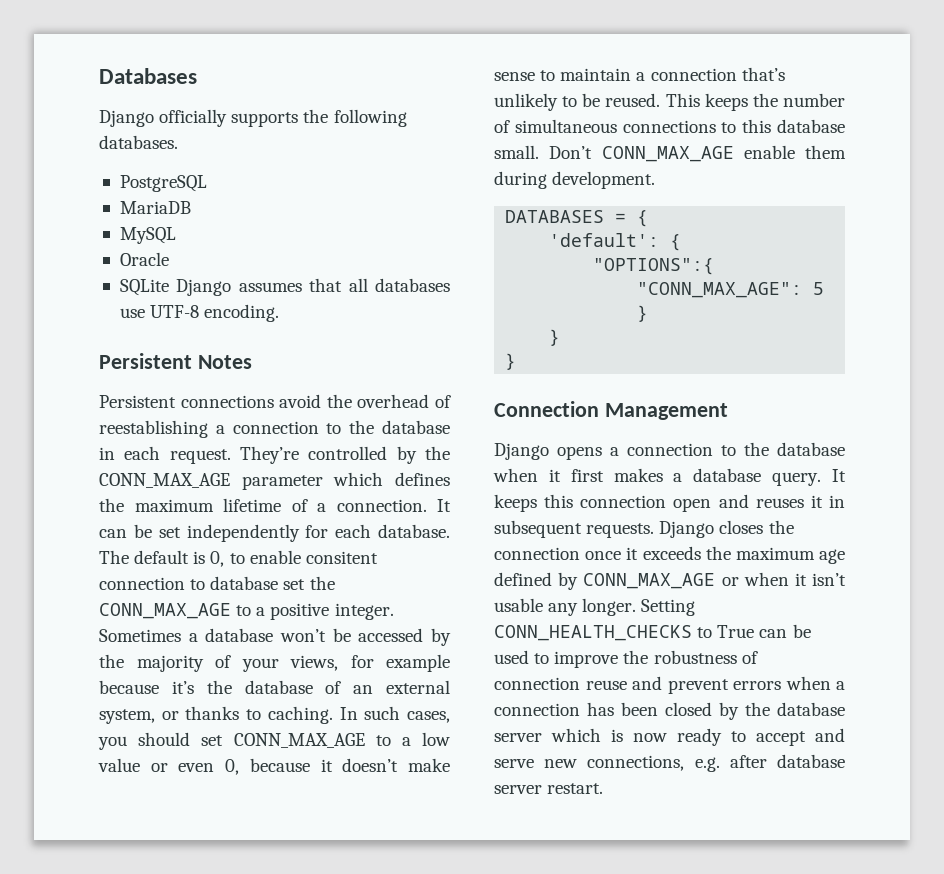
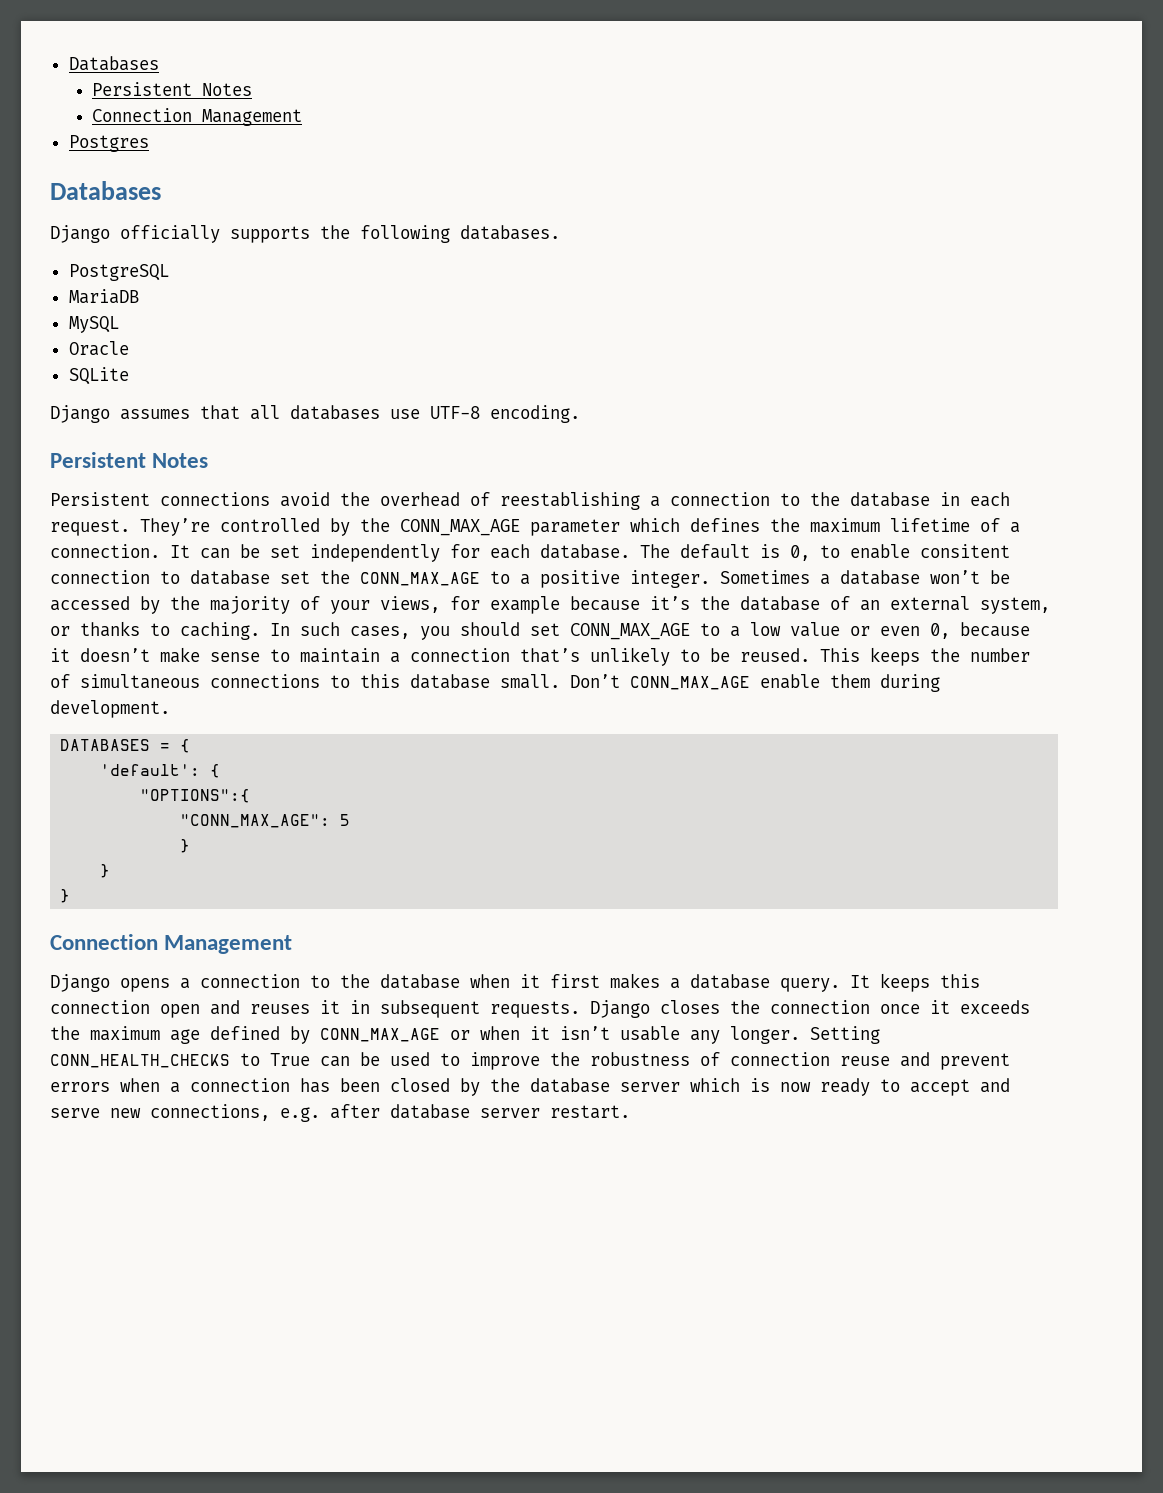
[99,68,197,84] Databases -> [68,56,159,71] [92,82,253,96] [92,108,303,126] [68,135,149,152] [50,181,161,200] Databases // Persistent Notes // Connection Management // Postgres // Databases
(169, 287) none -> (129, 376) //

